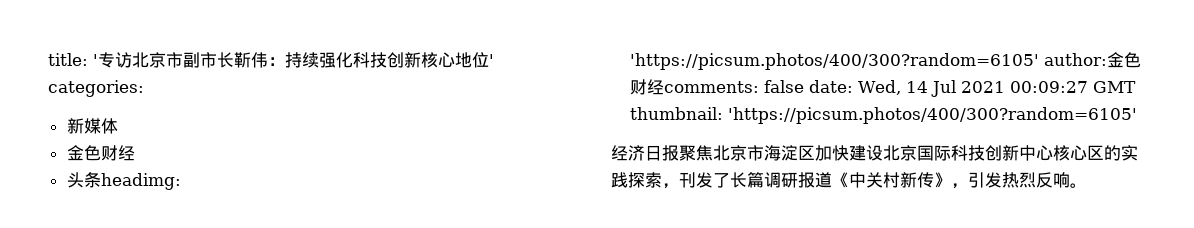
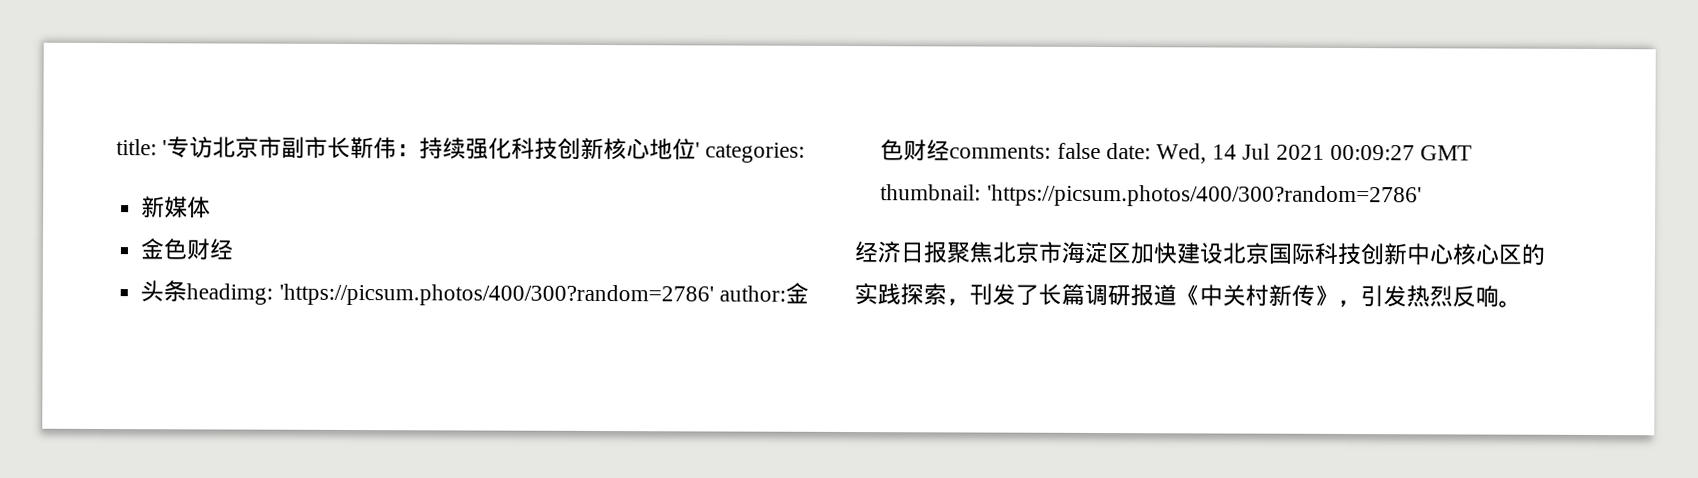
[629,53,1039,70] 'https://picsum.photos/400/300?random=6105' -> [278,283,714,307] 'https://picsum.photos/400/300?random=2786'
[727,107,1137,124] 'https://picsum.photos/400/300?random=6105' -> [986,184,1422,208] 'https://picsum.photos/400/300?random=2786'

